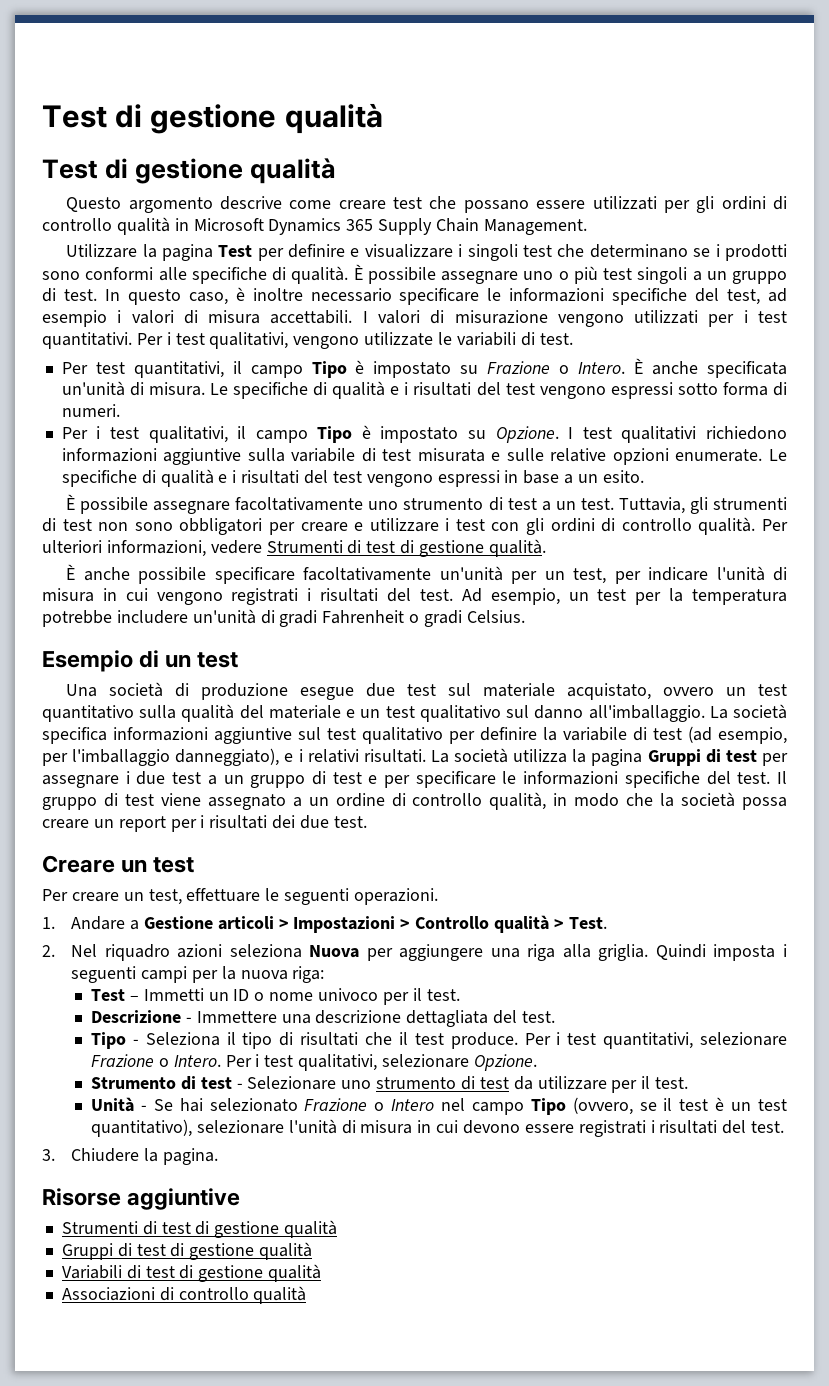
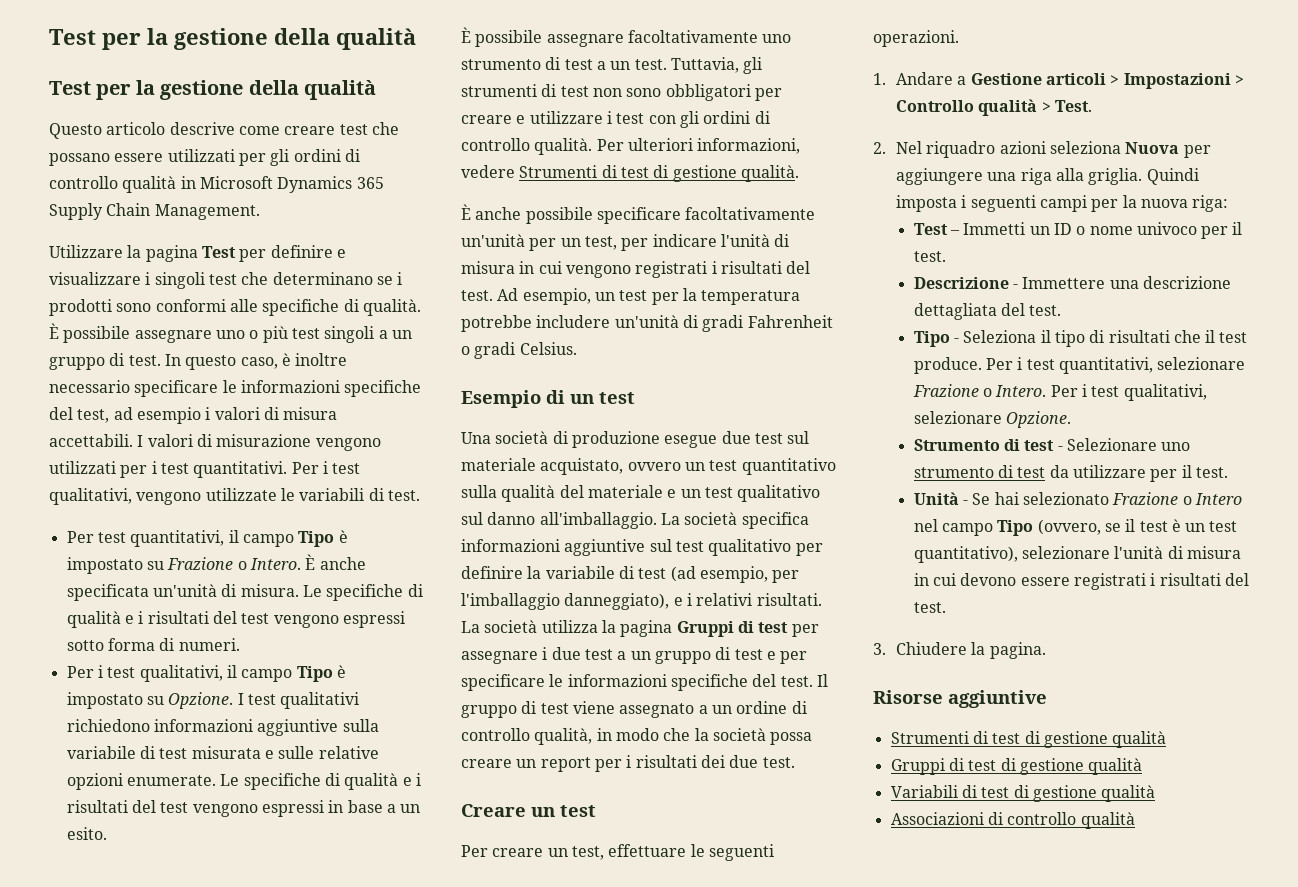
[42,103,383,134] [42,158,244,184] Test di gestione qualità // Test di gestione -> [49,28,416,50] [49,80,299,100] Test per la gestione della qualità // Test per la gestione della
[128,197,213,213] argomento -> [106,122,166,135] articolo

